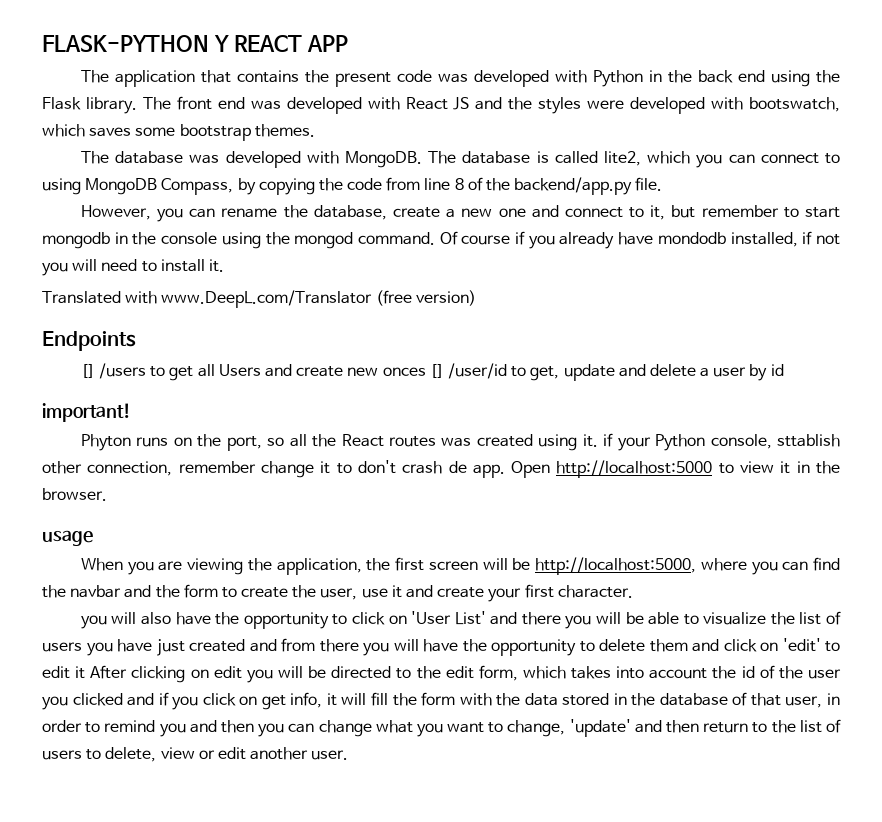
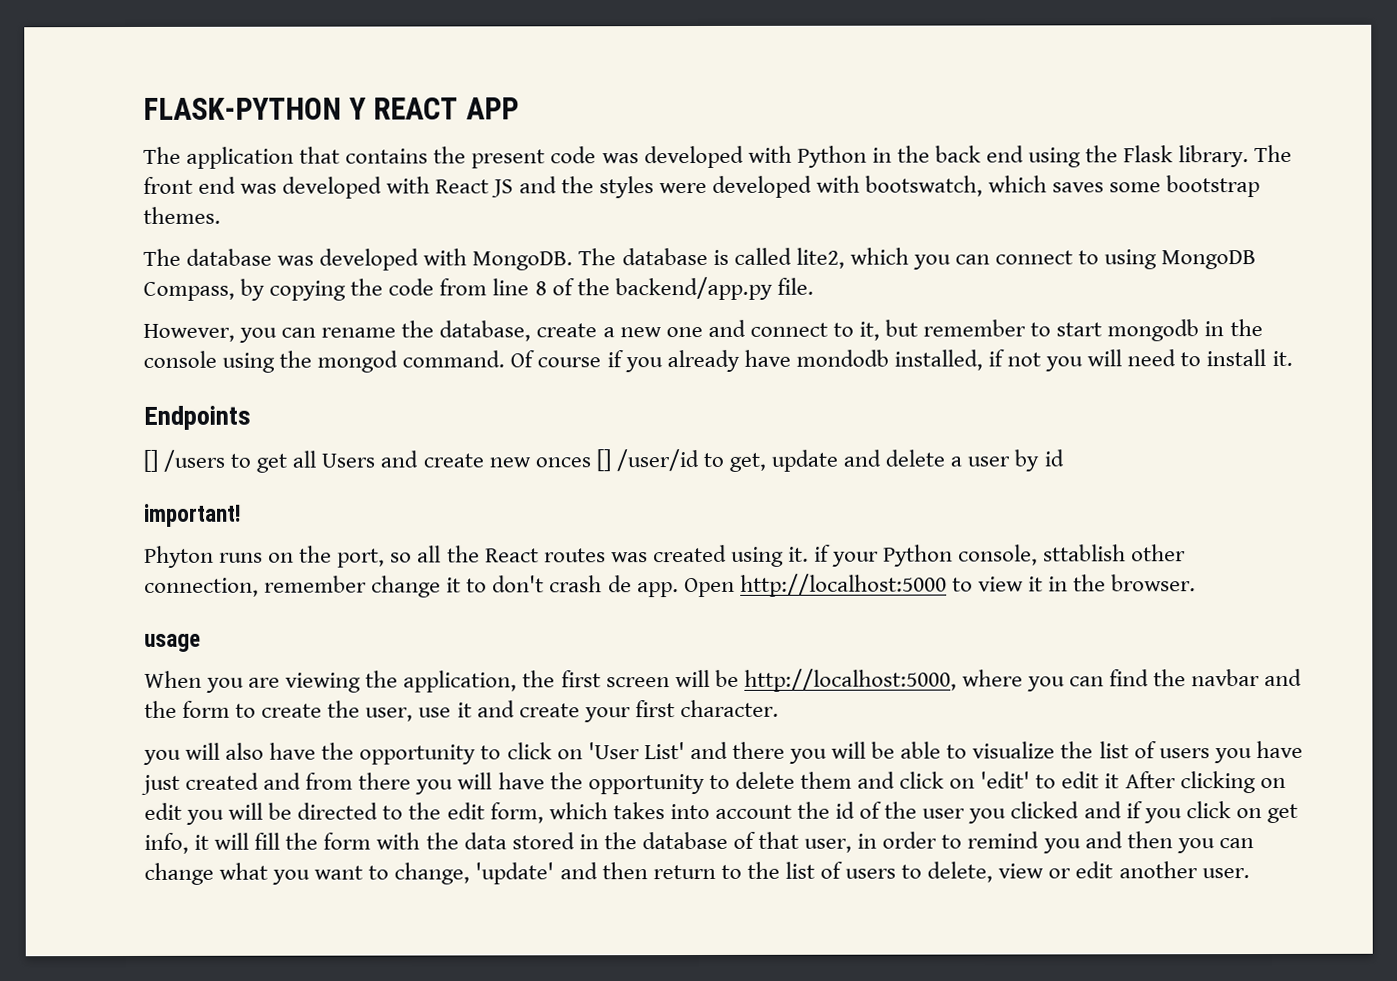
[42,290,476,308] // Translated with www.DeepL.com/Translator (free version) -> (1293, 358) none

